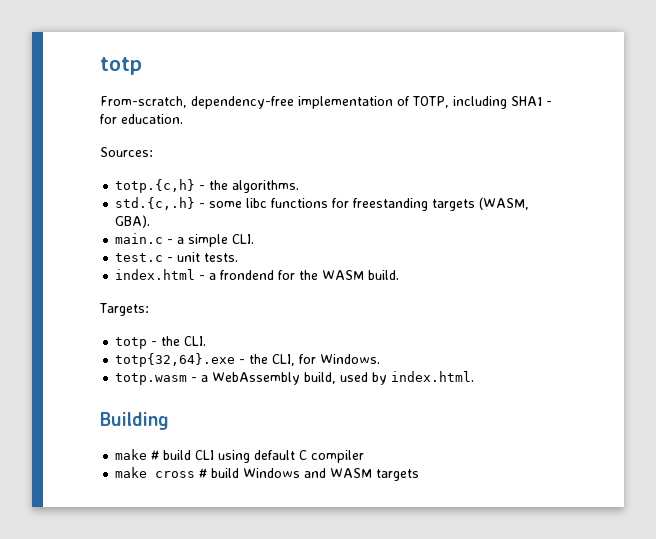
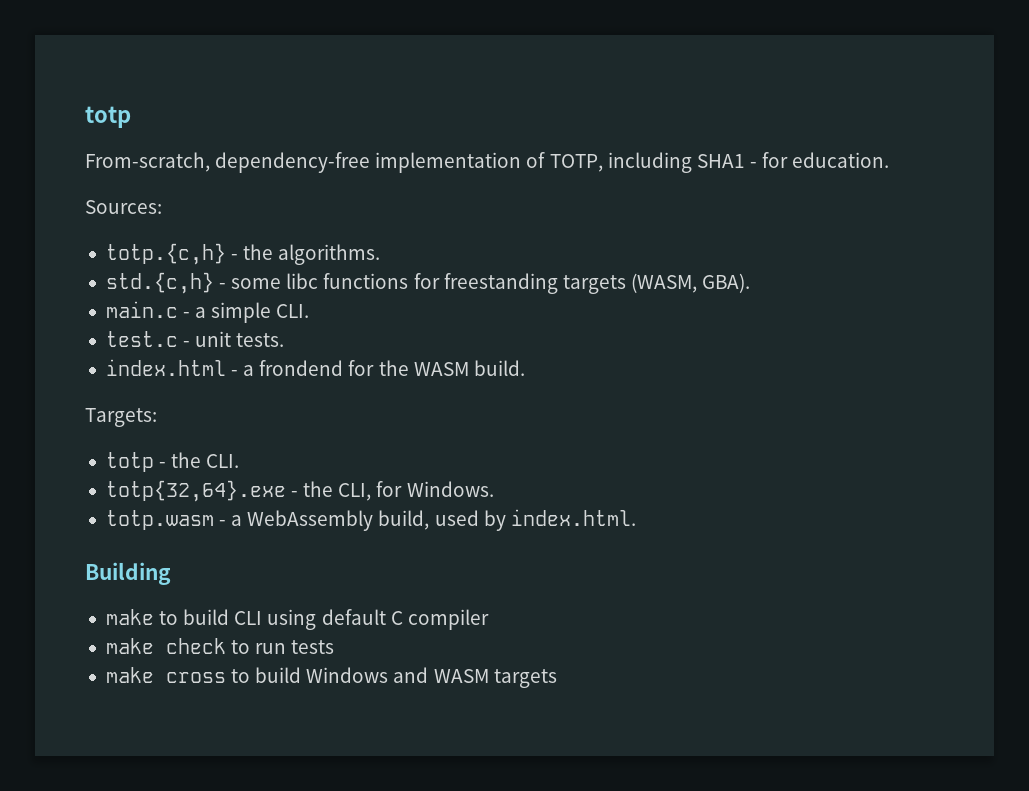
[115,197,196,210] std.{c,.h} -> [105,272,214,294] std.{c,h}
[151,450,160,460] # -> [159,611,179,625] to
(365, 456) none -> [105,638,335,654] // make check to run tests
[199,468,208,478] # -> [231,669,251,683] to

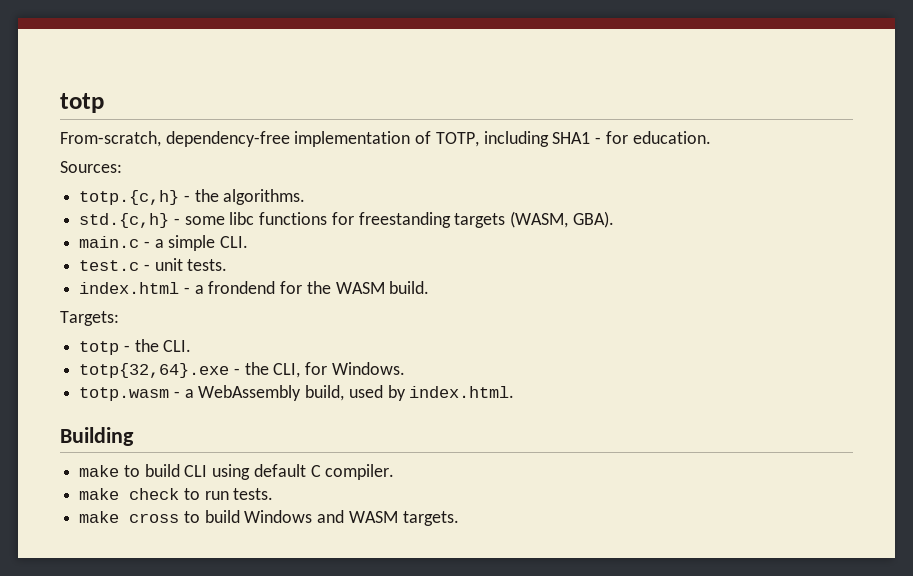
[407,609,489,630] compiler -> [325,464,395,480] compiler.
[291,640,335,654] tests -> [233,488,274,500] tests.
[493,669,557,688] targets -> [402,511,459,526] targets.

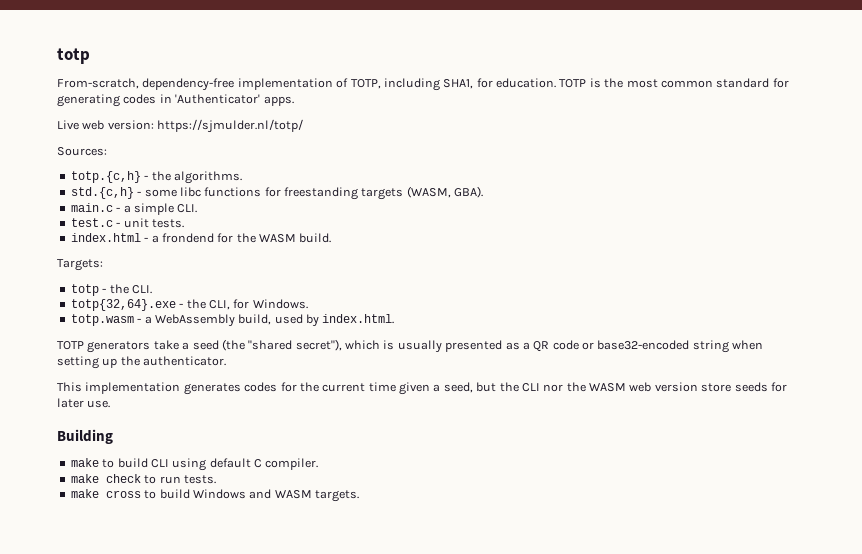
[552,132,602,144] SHA1 - -> [443,79,474,89] SHA1,
(711, 137) none -> [559,78,789,88] [57,94,294,107] [57,119,304,133] TOTP is the most common standard for generating codes in 'Authenticator' apps. // Live web version: https://sjmulder.nl/totp/
(515, 392) none -> [57,339,764,353] [57,356,227,369] [57,382,787,395] [57,398,111,408] // TOTP generators take a seed (the "shared secret"), which is usually presented as a QR code or base32-encoded string when setting up the authenticator. // This implementation generates codes for the current time given a seed, but the CLI nor the WASM web version store seeds for later use.

